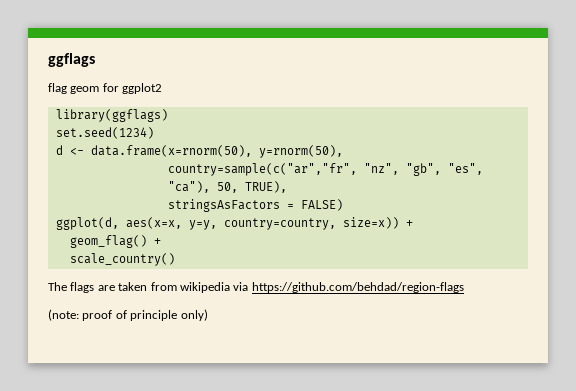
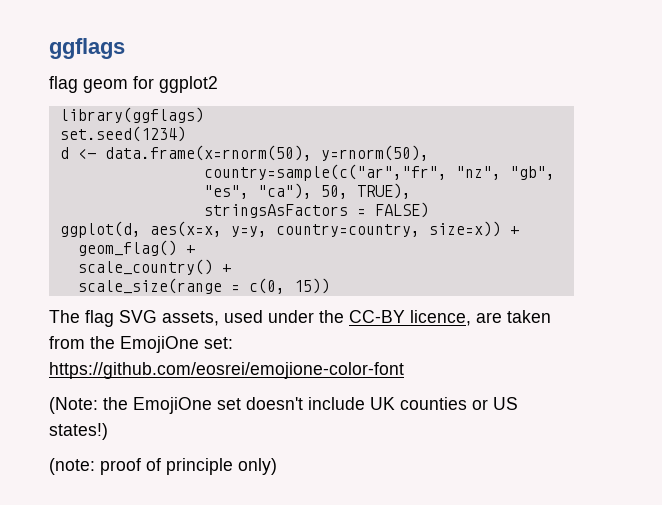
[48,282,464,293] // The flags are taken from wikipedia via https://github.com/behdad/region-flags -> [221,264,231,273] [77,278,330,294] [49,310,551,327] [49,336,233,353] [49,362,404,379] [49,397,518,414] [49,423,108,440] + // scale_size(range = c(0, 15)) // The flag SVG assets, used under the CC-BY licence, are taken from the EmojiOne set: https://github.com/eosrei/emojione-color-font // (Note: the EmojiOne set doesn't include UK counties or US states!)

